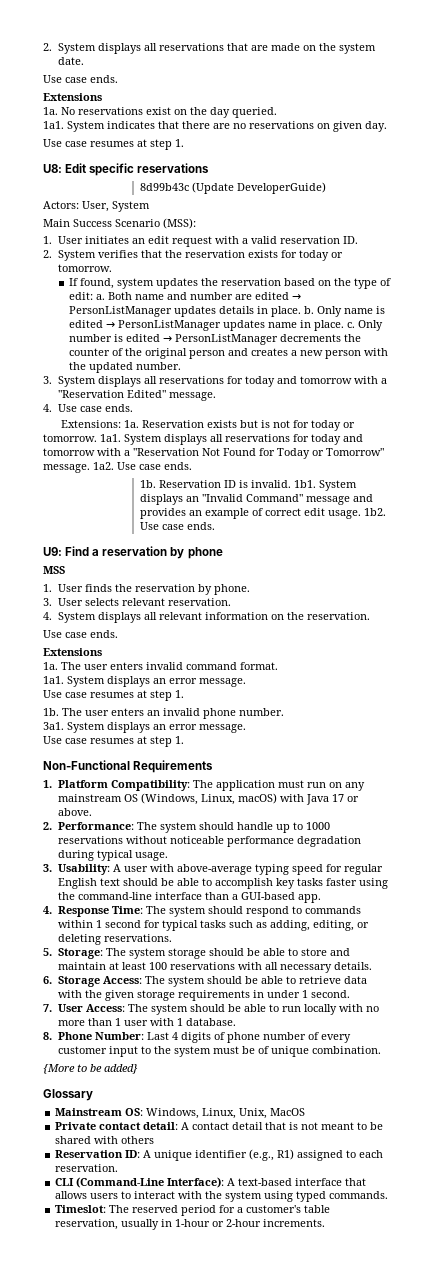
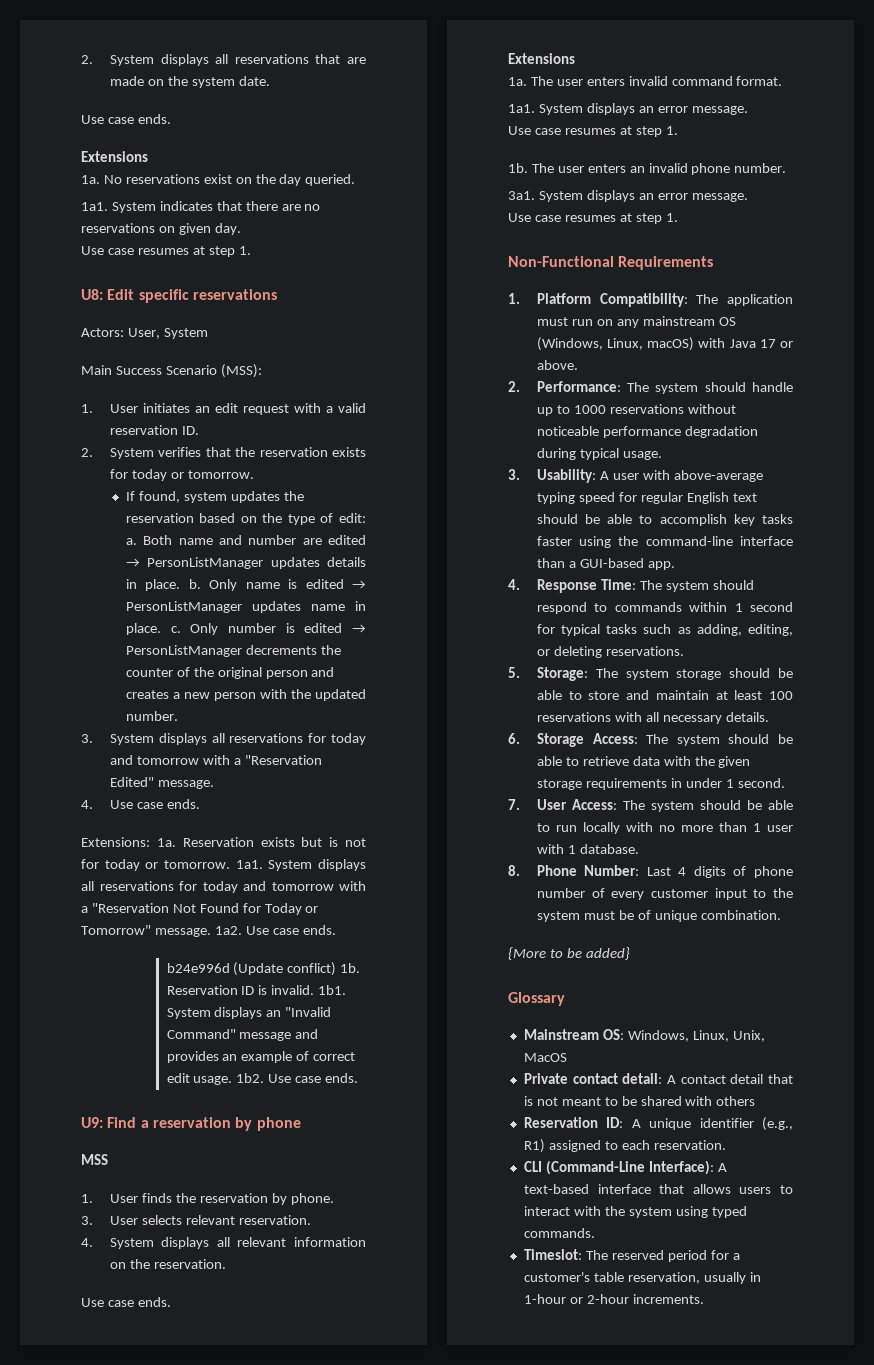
[139,182,326,194] // 8d99b43c (Update DeveloperGuide) -> (277, 294) none
(192, 466) none -> [166,962,337,976] b24e996d (Update conflict)

